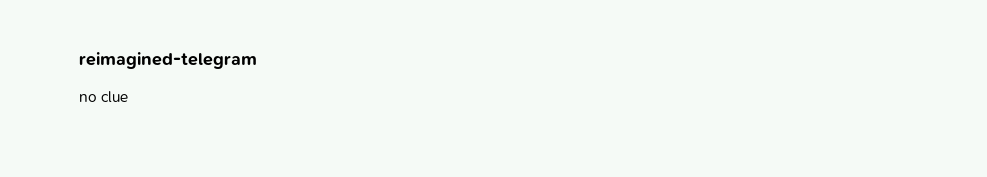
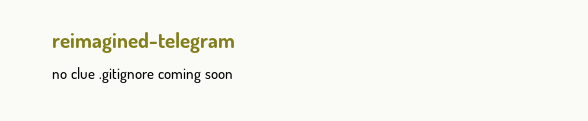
(129, 97) none -> [99,68,234,83] .gitignore coming soon

